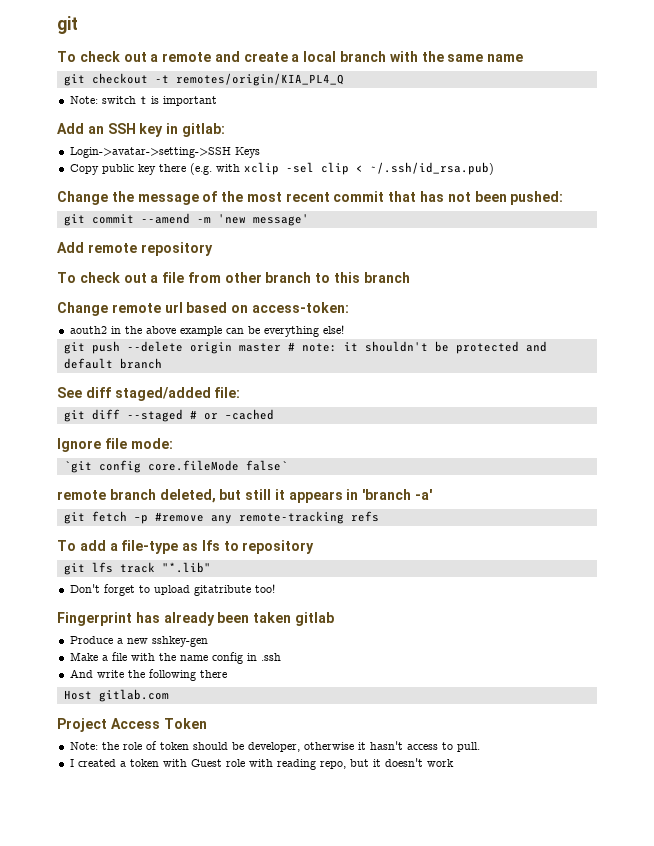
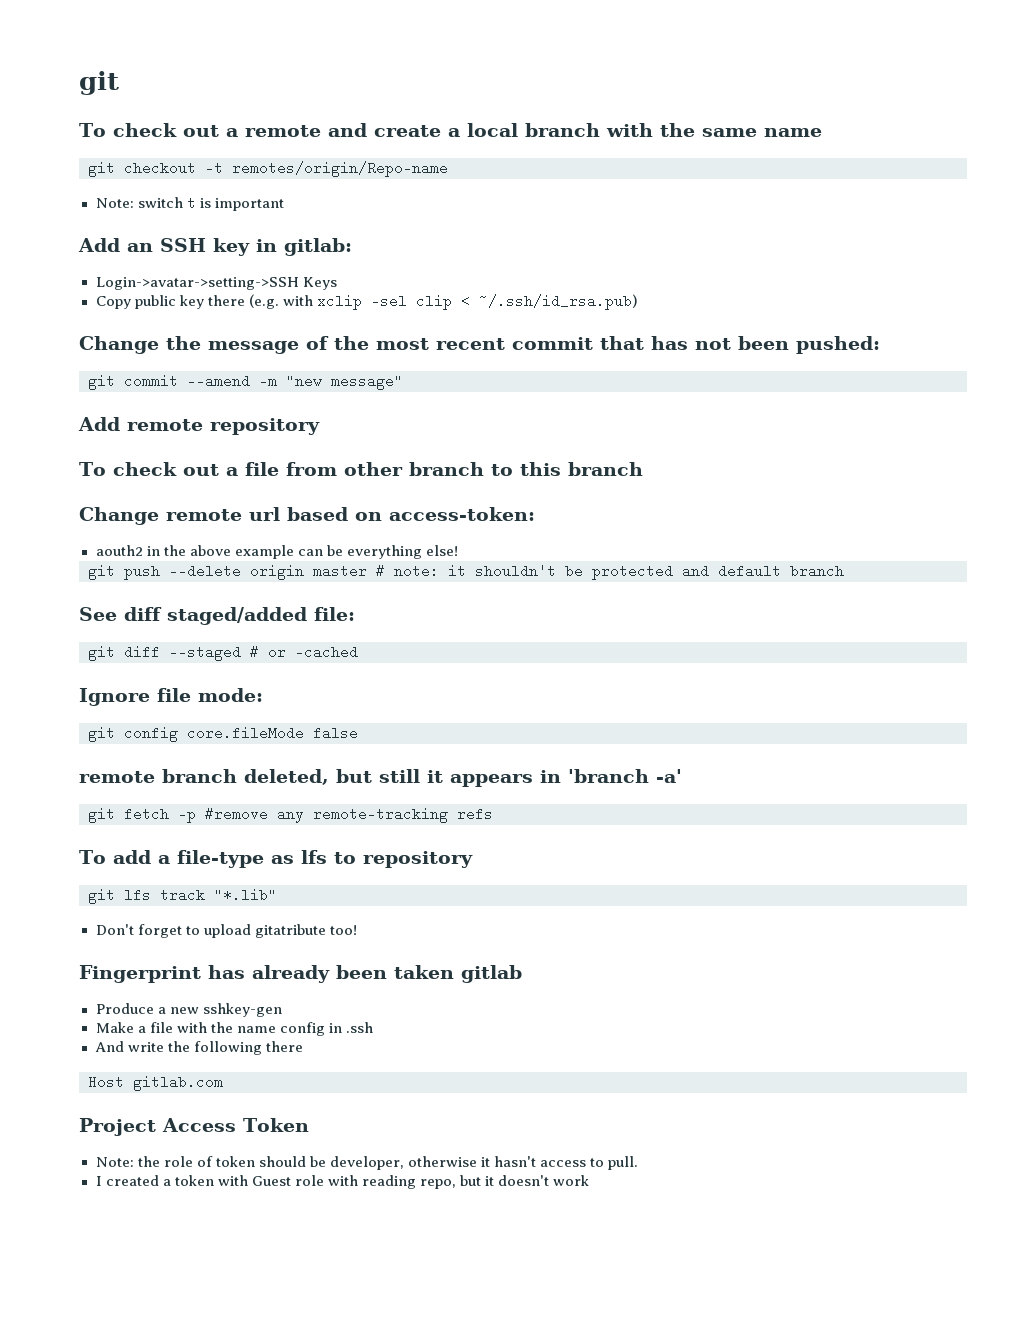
[175,73,344,86] remotes/origin/KIA_PL4_Q -> [232,161,448,177] remotes/origin/Repo-name
[217,214,309,226] 'new message' -> [286,374,403,390] "new message"
[63,461,92,473] `git -> [88,727,115,742] git
[245,460,288,471] false` -> [313,726,358,740] false

